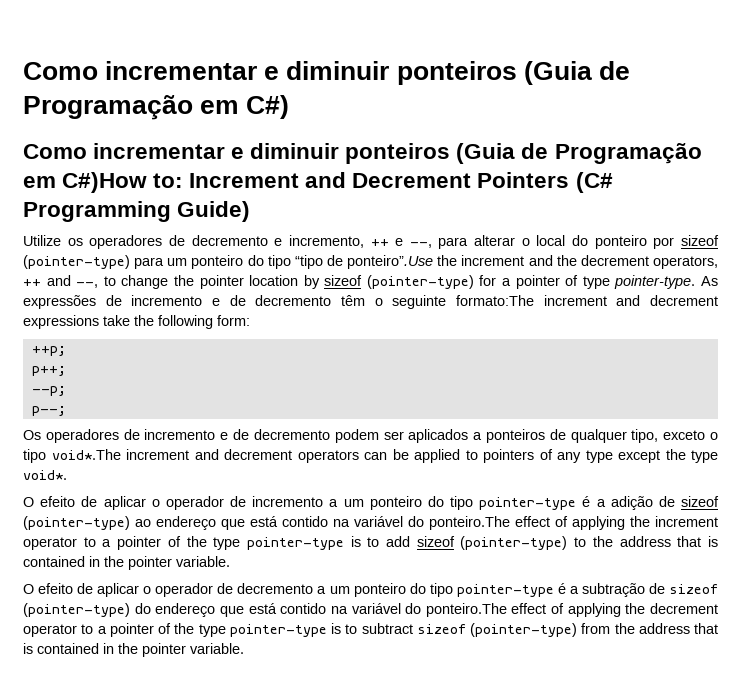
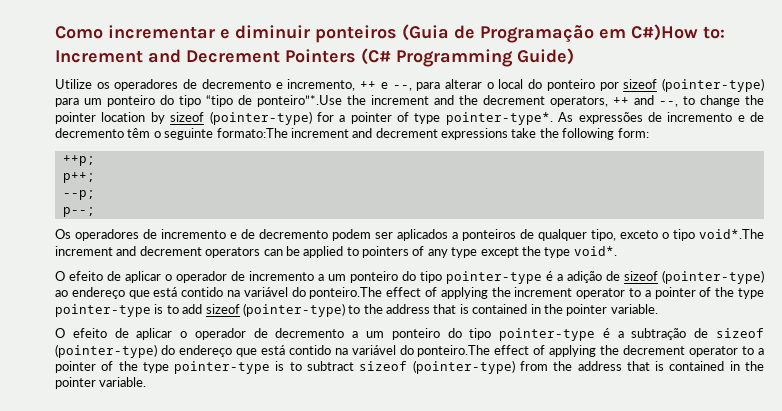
[23,61,630,85] [23,95,290,120] [23,143,702,164] [23,176,56,188] Como incrementar e diminuir ponteiros (Guia de Programação em C#) // Como incrementar e diminuir ponteiros (Guia de Programação em -> [55,24,626,43] Como incrementar e diminuir ponteiros (Guia de Programação em
[347,255,434,269] ponteiro”.Use -> [257,95,342,107] ponteiro”*.Use
[614,275,696,289] pointer-type. -> [445,112,553,125] pointer-type*.

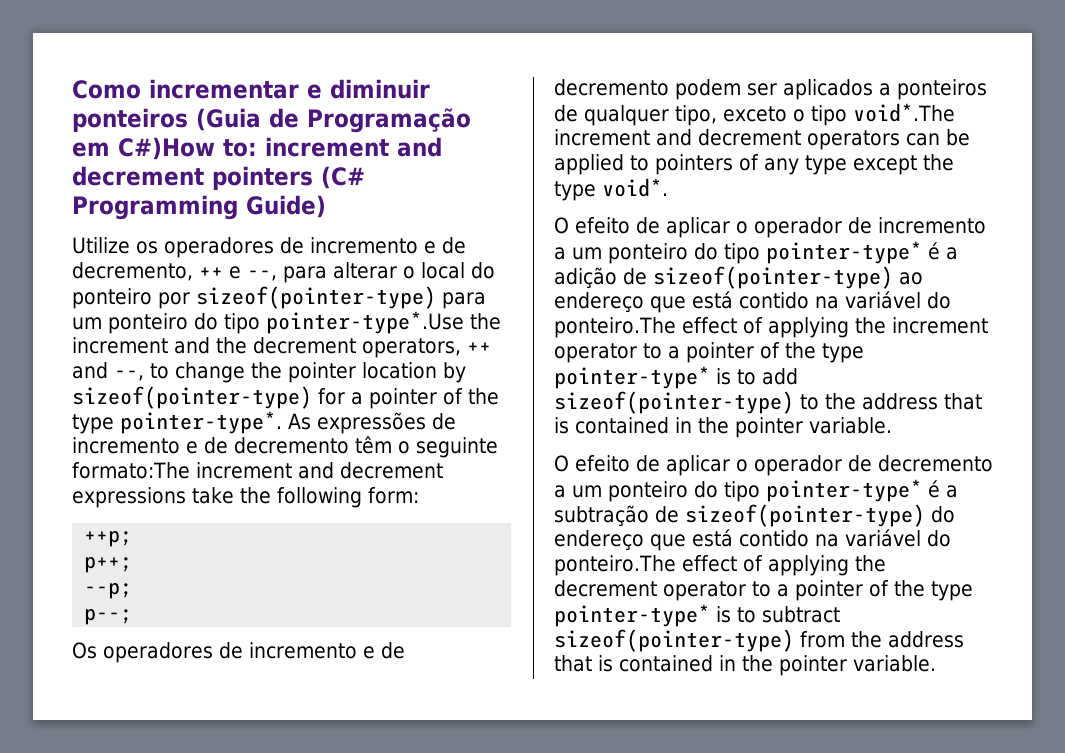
[55,49,356,63] Increment and Decrement Pointers -> [265,137,442,157] [72,166,313,190] increment and decrement pointers
[201,79,356,91] decremento e incremento, -> [310,237,466,254] [72,262,193,281] incremento e de decremento,
[623,78,764,92] sizeof (pointer-type) -> [196,286,436,309] sizeof(pointer-type)
[206,95,342,107] “tipo de ponteiro”*.Use -> [266,311,464,334] pointer-type*.Use
[170,111,312,125] sizeof (pointer-type) -> [72,386,312,409] sizeof(pointer-type)
(409, 117) none -> [468,388,499,405] the
[446,271,542,284] pointer-type -> [766,241,922,264] pointer-type*
[624,270,764,284] sizeof (pointer-type) -> [653,266,893,289] sizeof(pointer-type)
[55,304,151,317] pointer-type -> [554,366,710,389] pointer-type*
[205,303,345,317] sizeof (pointer-type) -> [554,391,794,414] sizeof(pointer-type)
[499,328,596,341] pointer-type -> [766,479,922,502] pointer-type*
[716,328,765,338] [55,344,157,358] sizeof (pointer-type) -> [685,504,925,527] sizeof(pointer-type)
[174,361,271,374] pointer-type -> [554,604,710,627] pointer-type*
[359,360,515,374] sizeof (pointer-type) -> [554,629,794,652] sizeof(pointer-type)

